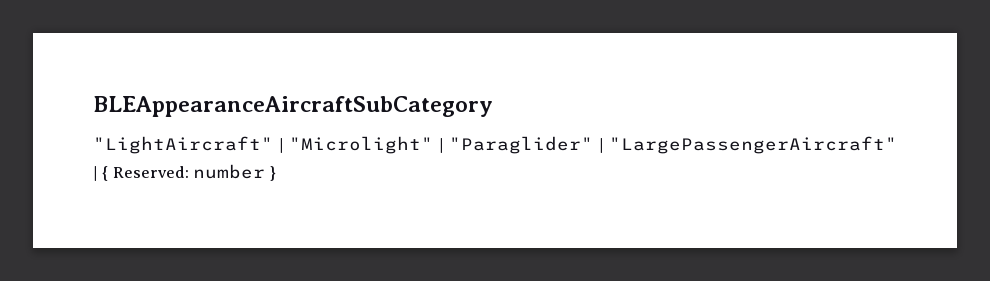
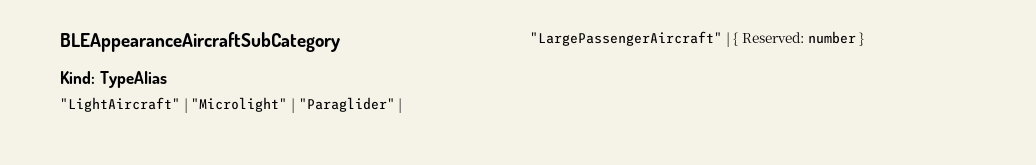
(493, 106) none -> [60,71,167,88] // Kind: TypeAlias

